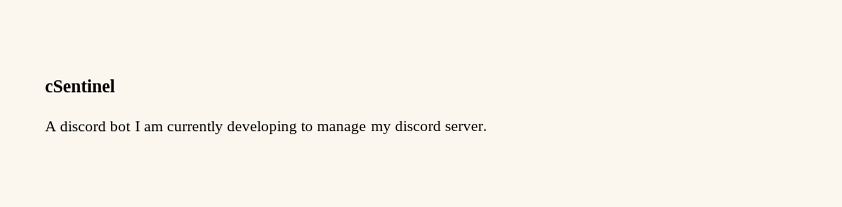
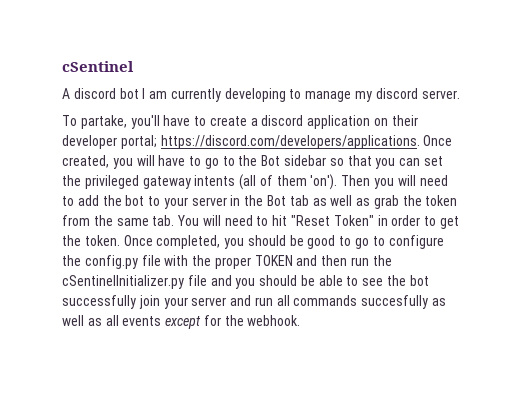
(489, 127) none -> [62,115,418,129] [62,135,453,149] [62,155,443,169] [62,174,448,190] [62,195,458,209] [62,215,459,229] [62,235,444,249] [62,255,392,269] [62,275,429,289] [62,295,447,309] [62,315,301,329] // To partake, you'll have to create a discord application on their developer portal; https://discord.com/developers/applications. Once created, you will have to go to the Bot sidebar so that you can set the privileged gateway intents (all of them 'on'). Then you will need to add the bot to your server in the Bot tab as well as grab the token from the same tab. You will need to hit "Reset Token" in order to get the token. Once completed, you should be good to go to configure the config.py file with the proper TOKEN and then run the cSentinelInitializer.py file and you should be able to see the bot successfully join your server and run all commands succesfully as well as all events except for the webhook.

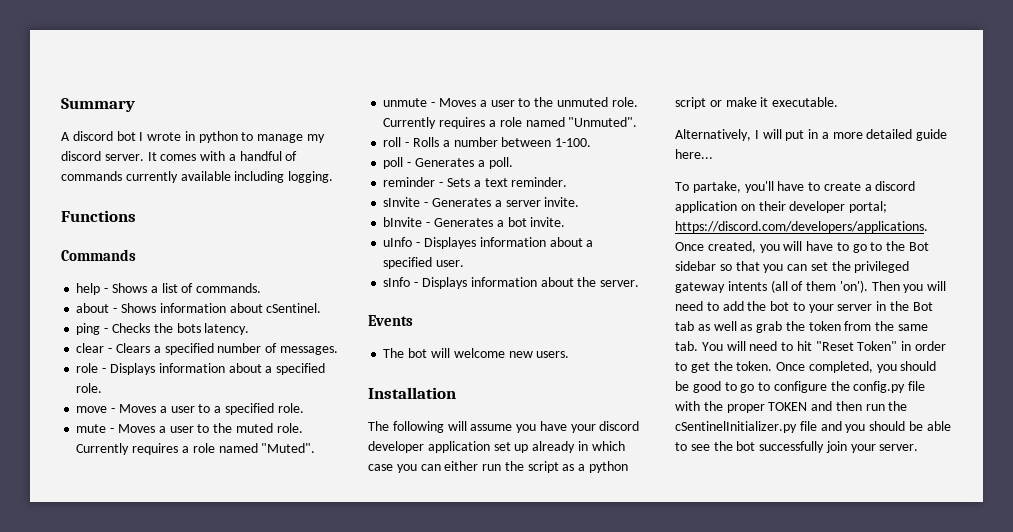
[62,61,134,72] cSentinel -> [61,98,135,112] Summary
[149,88,286,102] am currently developing -> [147,131,238,143] wrote in python
(460, 94) none -> [147,151,298,161] [61,171,334,183] [61,210,136,222] [61,249,136,261] [76,283,262,295] [76,303,322,313] [76,323,250,335] [76,343,338,355] [76,363,326,375] [76,383,103,393] [76,403,304,415] [76,423,303,433] [76,443,316,455] [383,97,638,107] [383,117,638,129] [383,137,592,147] [383,157,513,169] [383,177,568,187] [383,197,580,207] [383,217,566,227] [383,237,594,249] [383,257,465,269] [383,277,640,289] [368,315,413,326] [383,348,570,358] [368,387,456,399] [368,421,640,433] [368,441,625,453] [368,461,629,473] [675,97,839,109] [675,129,948,141] [675,149,713,159] It comes with a handful of commands currently available including logging. // Functions // Commands // help - Shows a list of commands. // about - Shows information about cSentinel. // ping - Checks the bots latency. // clear - Clears a specified number of messages. // role - Displays information about a specified role. // move - Moves a user to a specified role. // mute - Moves a user to the muted role. Currently requires a role named "Muted". // unmute - Moves a user to the unmuted role. Currently requires a role named "Unmuted". // roll - Rolls a number between 1-100. // poll - Generates a poll. // reminder - Sets a text reminder. // sInvite - Generates a server invite. // bInvite - Generates a bot invite. // uInfo - Displayes information about a specified user. // sInfo - Displays information about the server. // Events // The bot will welcome new users. // Installation // The following will assume you have your discord developer application set up already in which case you can either run the script as a python script or make it executable. // Alternatively, I will put in a more detailed guide here...
[191,295,447,309] [62,315,301,329] server and run all commands succesfully as well as all events except for the webhook. -> [879,444,919,451] server.

